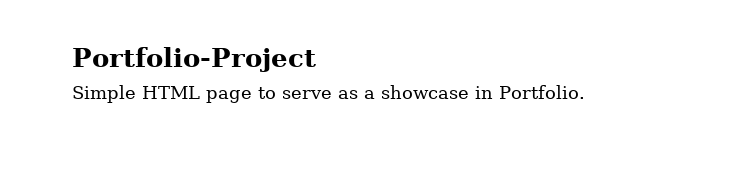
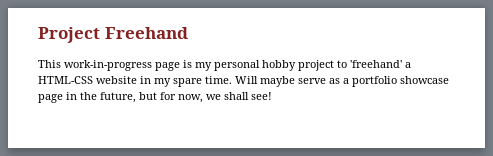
[72,47,316,72] [72,85,585,103] Portfolio-Project // Simple HTML page to serve as a showcase in Portfolio. -> [38,27,188,43] [38,60,411,71] [38,76,449,87] [38,92,272,103] Project Freehand // This work-in-progress page is my personal hobby project to 'freehand' a HTML-CSS website in my spare time. Will maybe serve as a portfolio showcase page in the future, but for now, we shall see!

